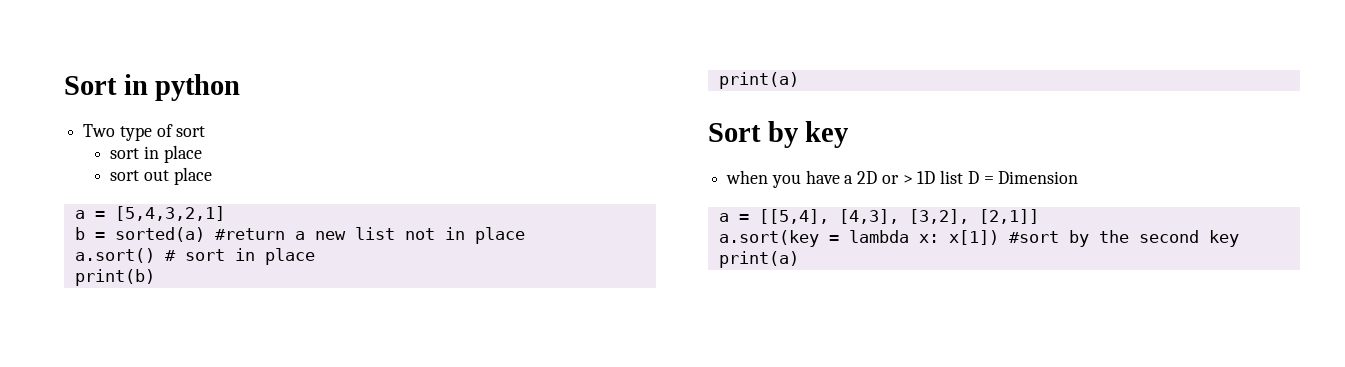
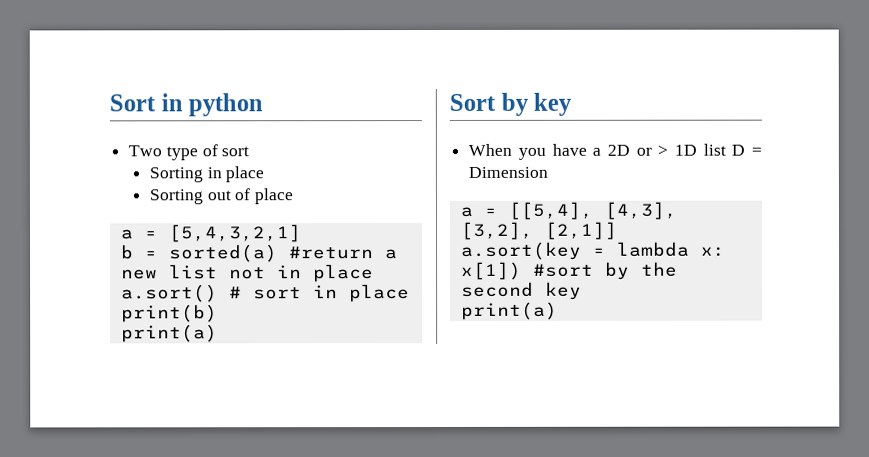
[110,145,202,163] [110,170,170,181] sort in place // sort out -> [148,166,265,183] [148,188,251,205] Sorting in place // Sorting out of
[726,170,769,184] when -> [468,143,513,156] When

